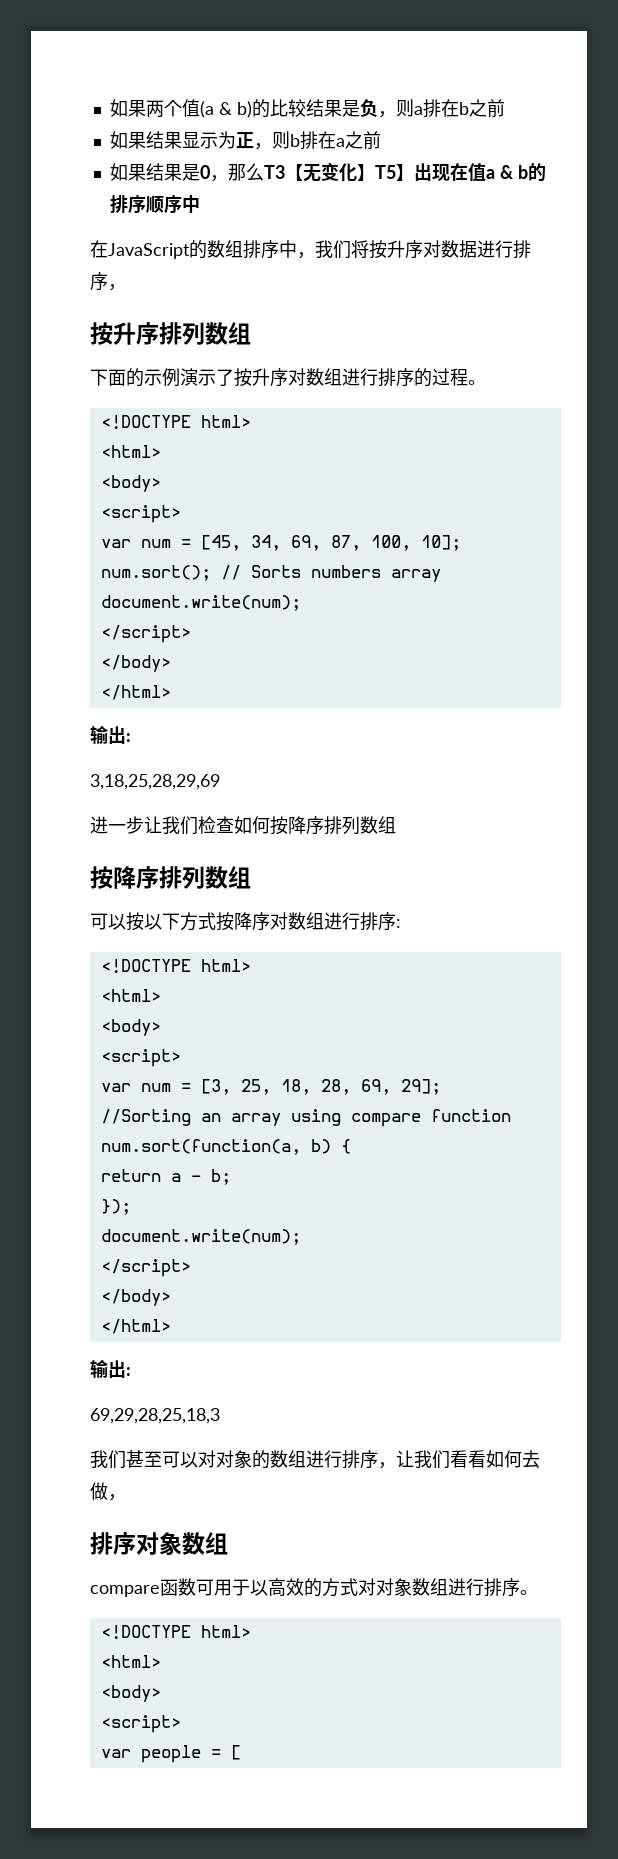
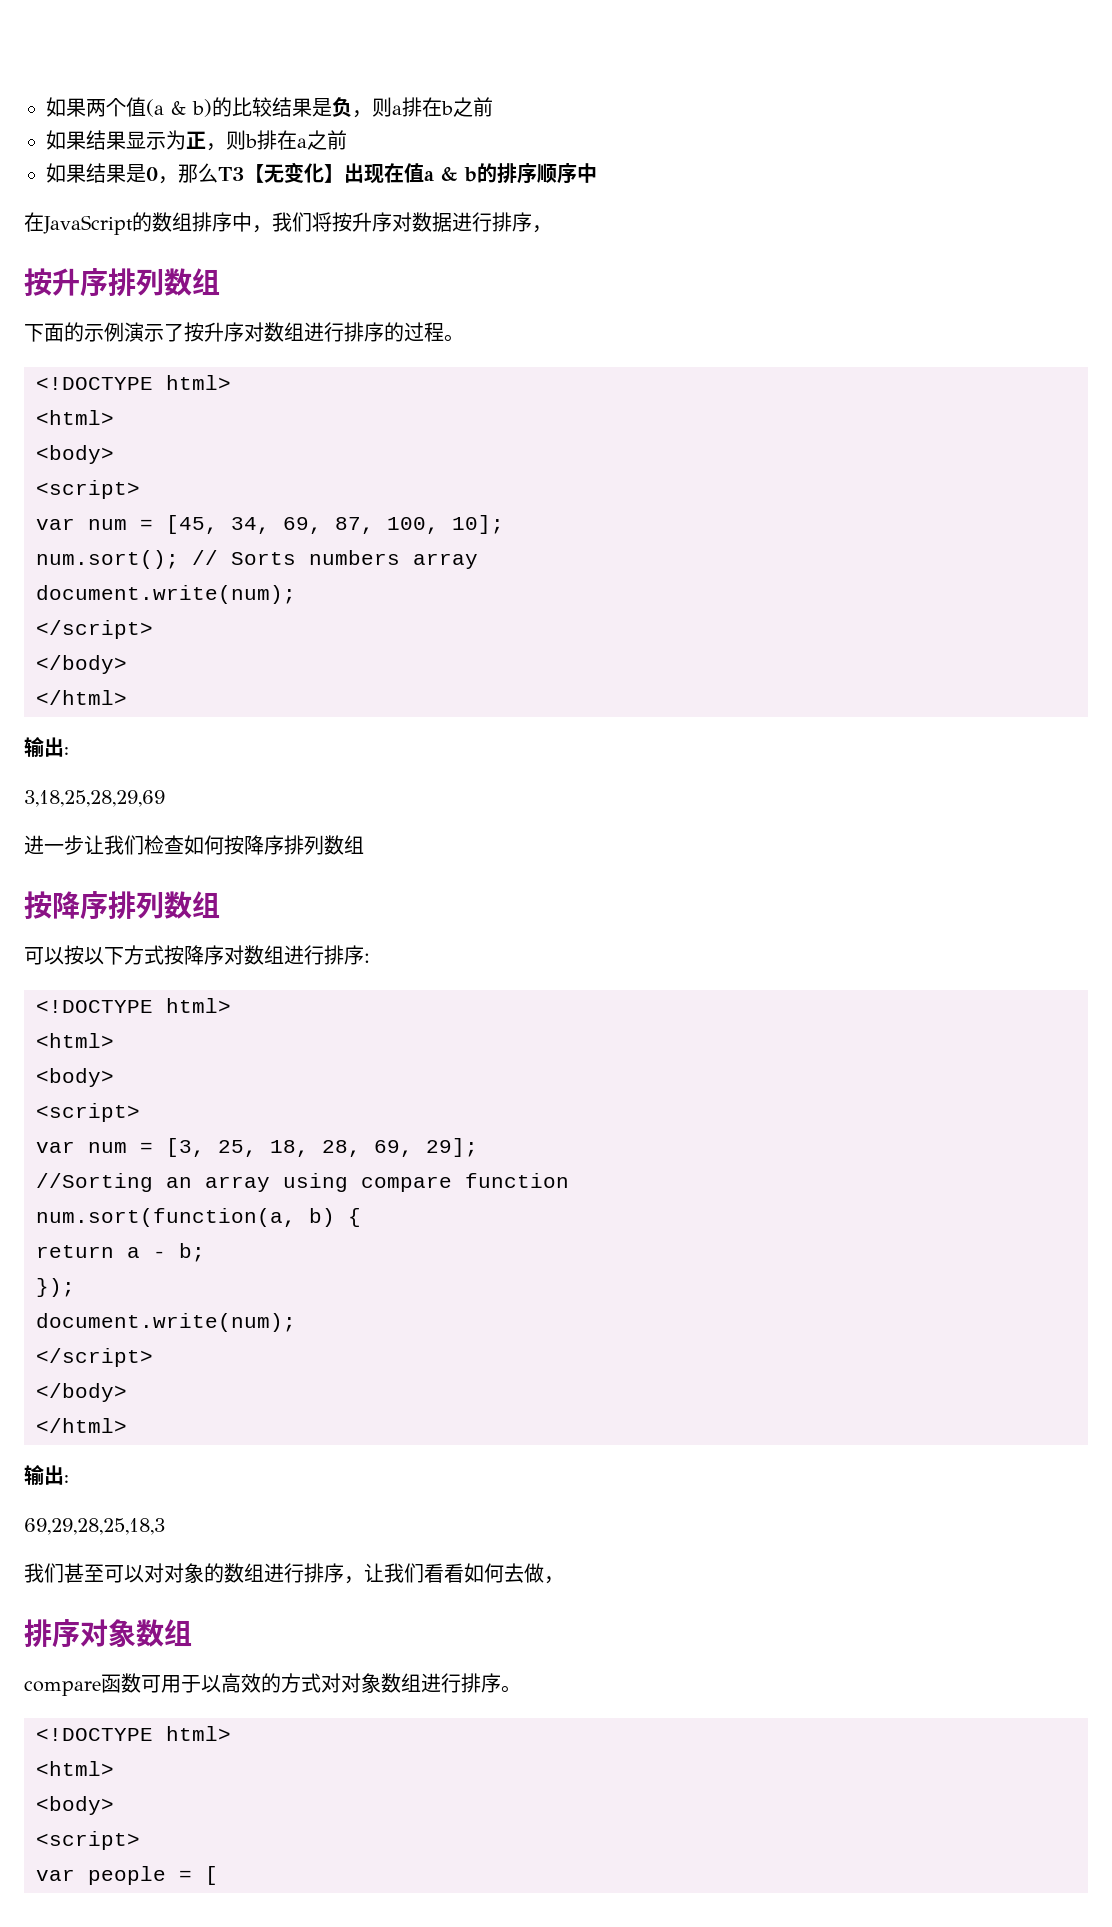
[374,164,414,181] T5】 -> (344, 173) none

